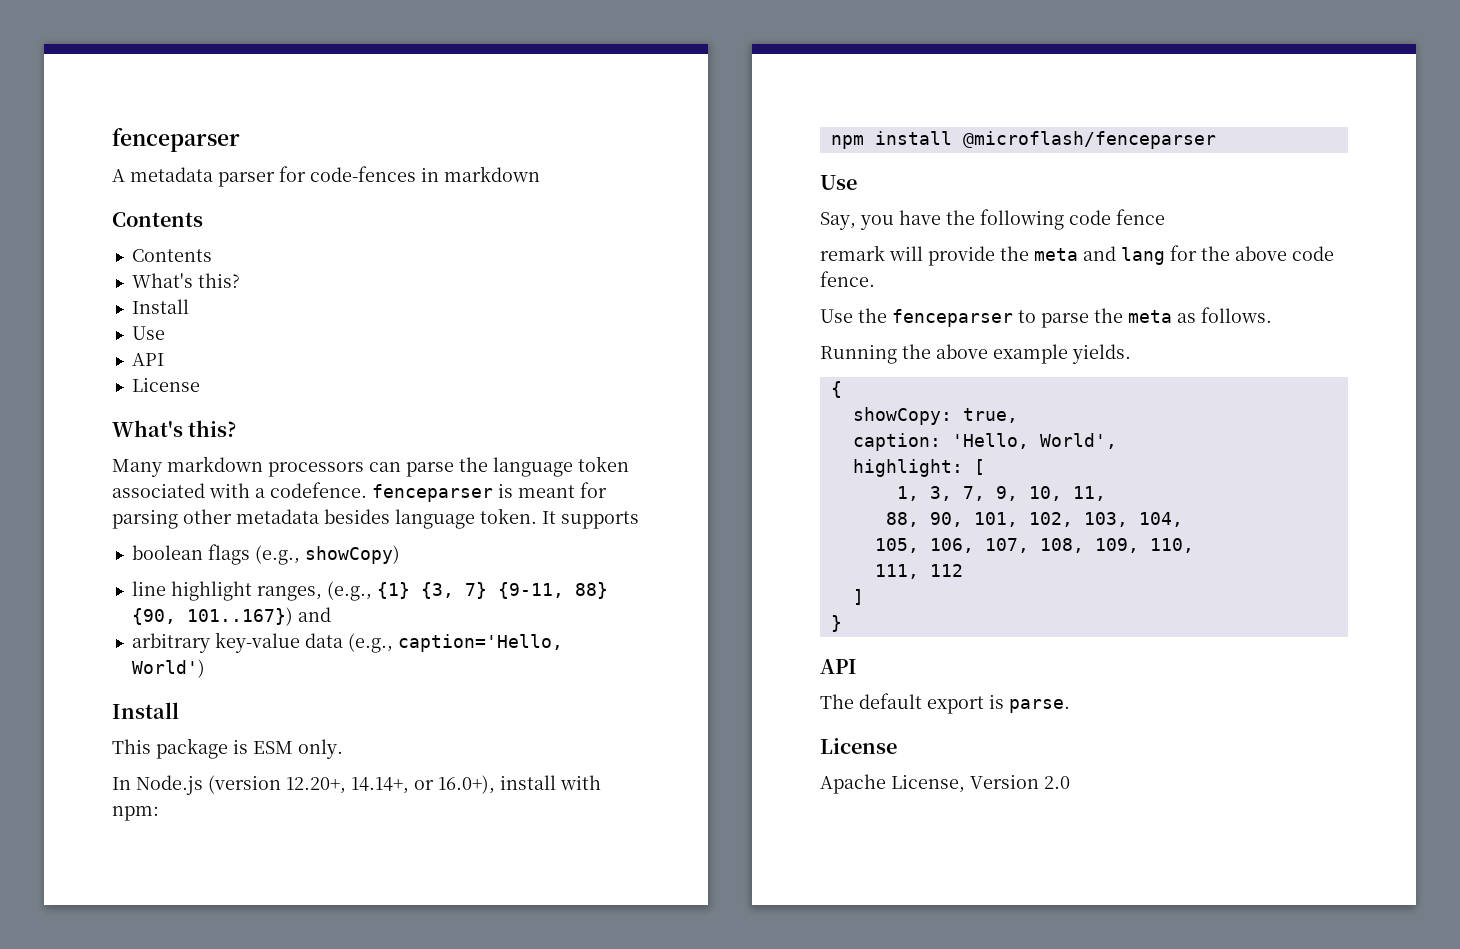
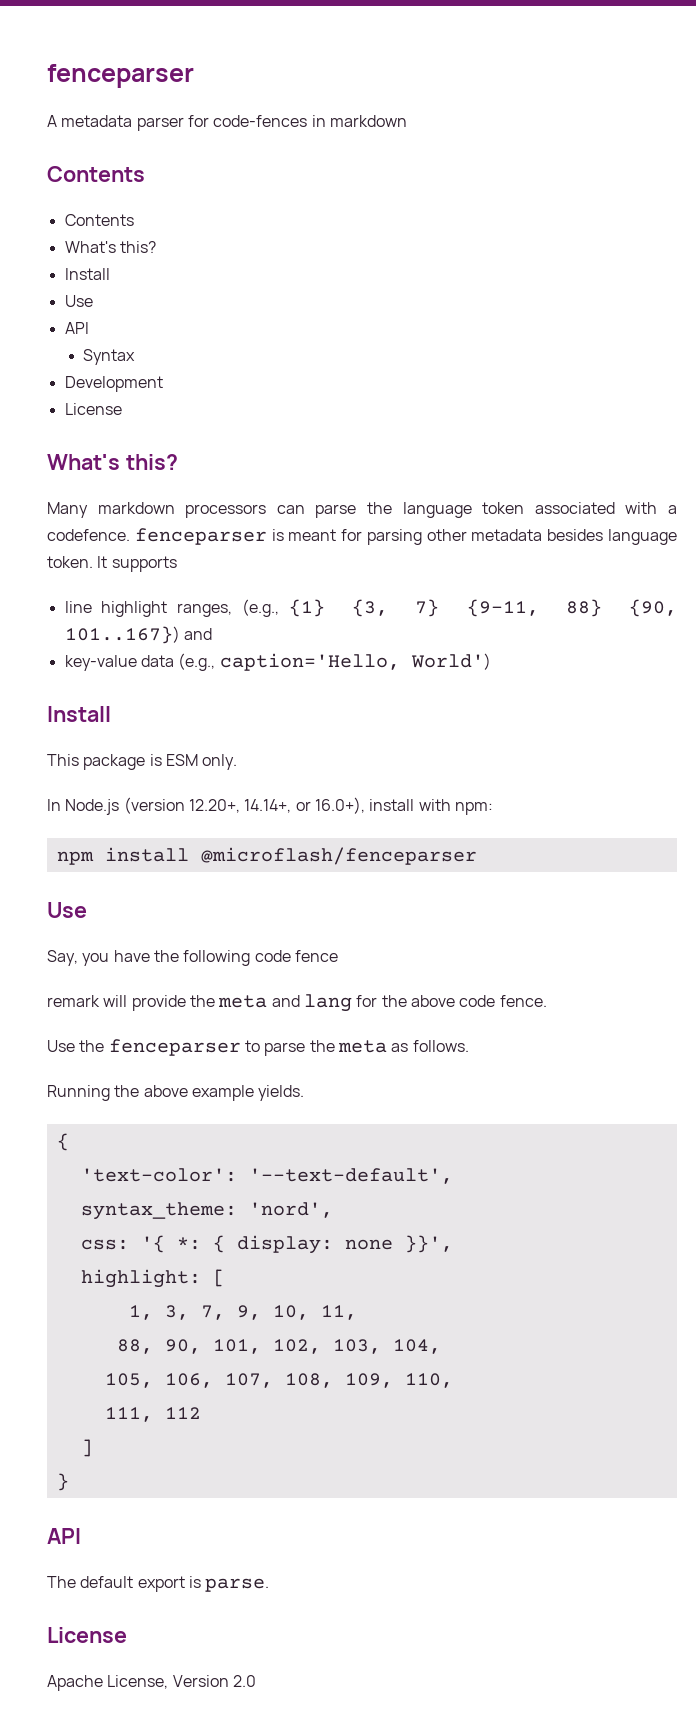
(164, 359) none -> [83,349,136,365] [64,376,163,392] // Syntax // Development
[131,544,400,565] // boolean flags (e.g., showCopy) -> (177, 564) none
[131,633,210,653] arbitrary -> (212, 634) none
[852,407,1018,425] [852,433,1117,451] showCopy: true, // caption: 'Hello, World', -> [80,1168,453,1184] [80,1202,333,1220] [80,1235,453,1254] 'text-color': '--text-default', // syntax_theme: 'nord', // css: '{ *: { display: none }}',

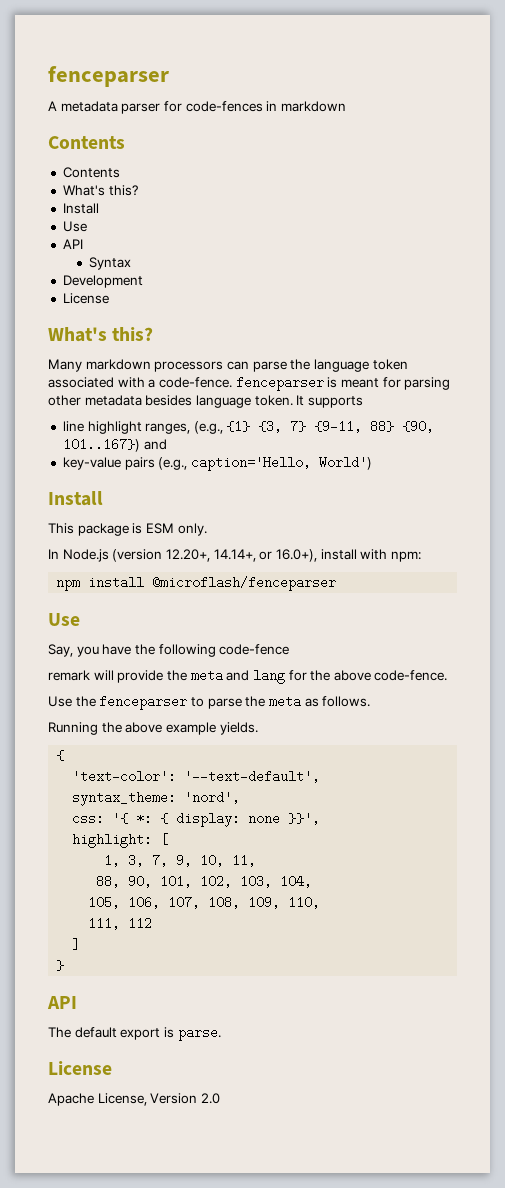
[47,529,130,541] codefence. -> [158,377,232,388] code-fence.
[140,655,174,667] data -> [124,457,155,470] pairs
[254,950,338,962] code fence -> [219,644,290,655] code-fence
[459,995,547,1007] code fence. -> [374,670,448,681] code-fence.

